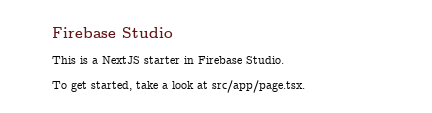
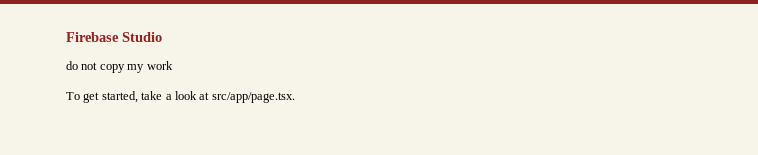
[52,56,284,64] This is a NextJS starter in Firebase Studio. -> [66,61,173,73] do not copy my work

